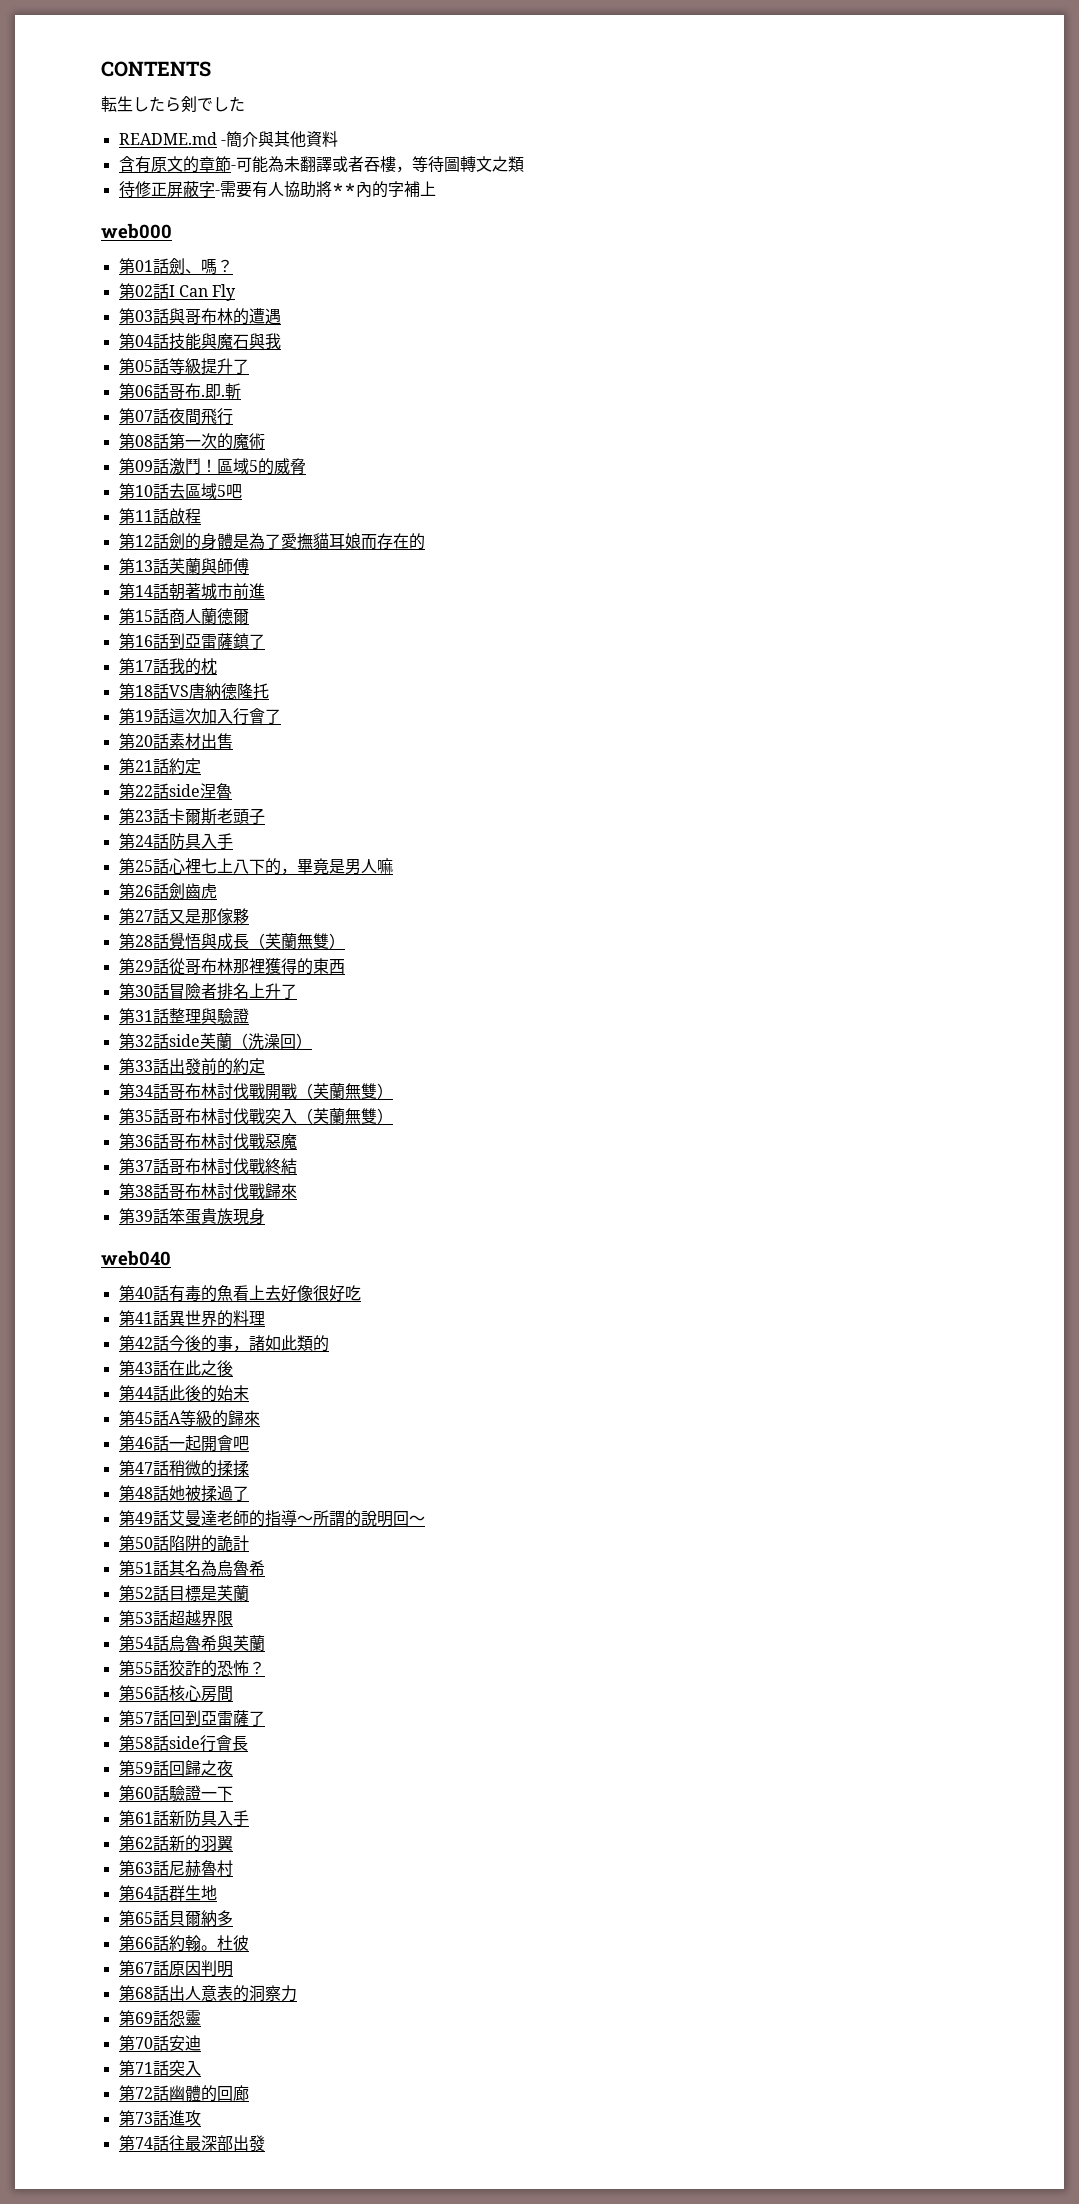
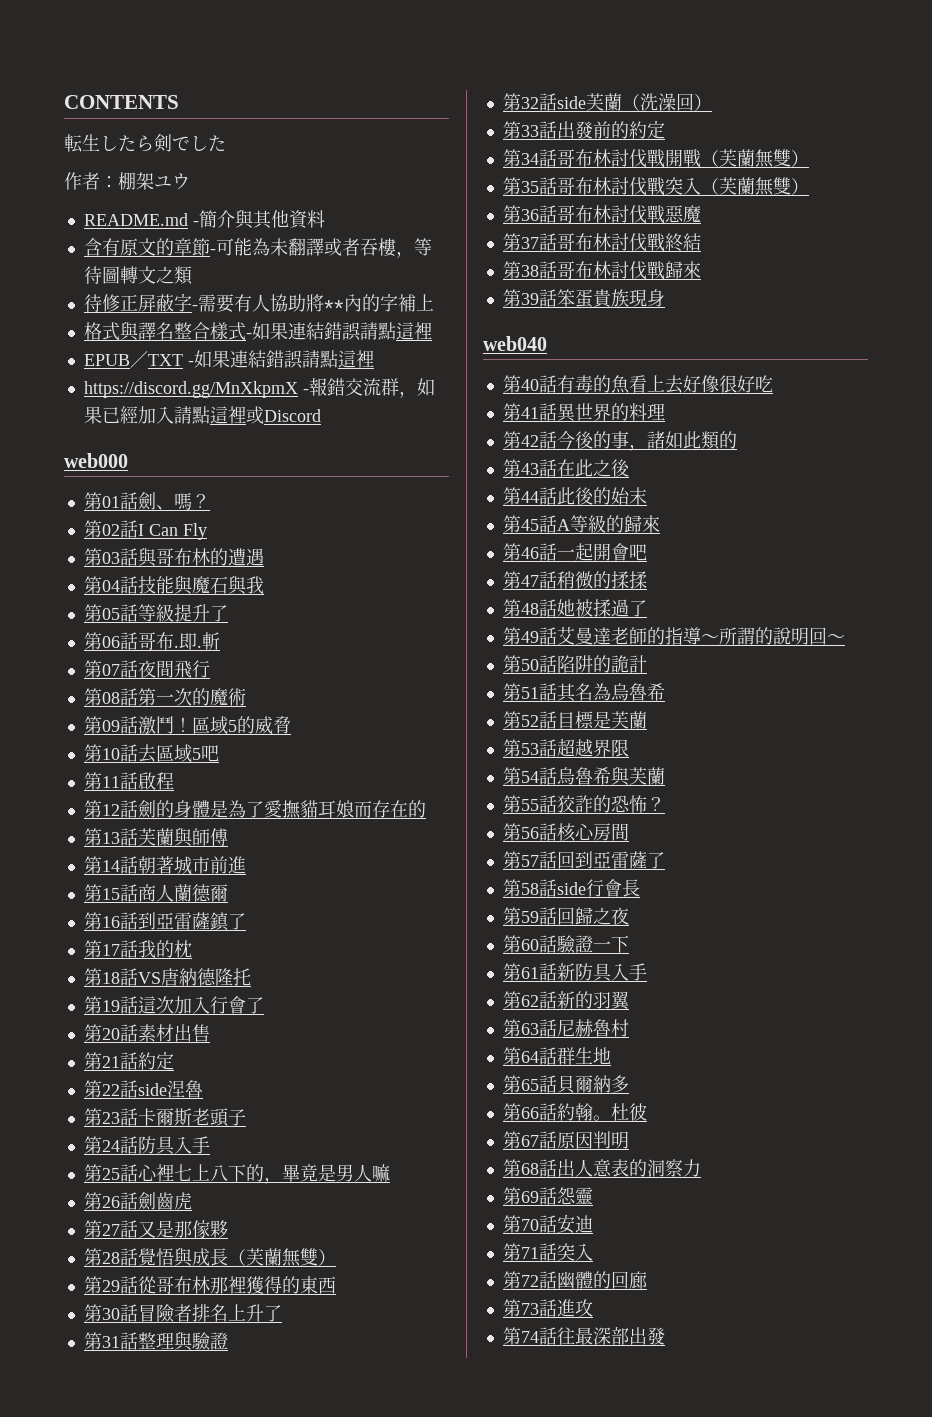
(245, 104) none -> [64,172,190,190] // 作者：棚架ユウ
(436, 188) none -> [83,321,432,341] [83,350,374,369] [83,377,435,398] [83,406,321,424] // 格式與譯名整合樣式-如果連結錯誤請點這裡 // EPUB／TXT -如果連結錯誤請點這裡 // https://discord.gg/MnXkpmX -報錯交流群，如果已經加入請點這裡或Discord

